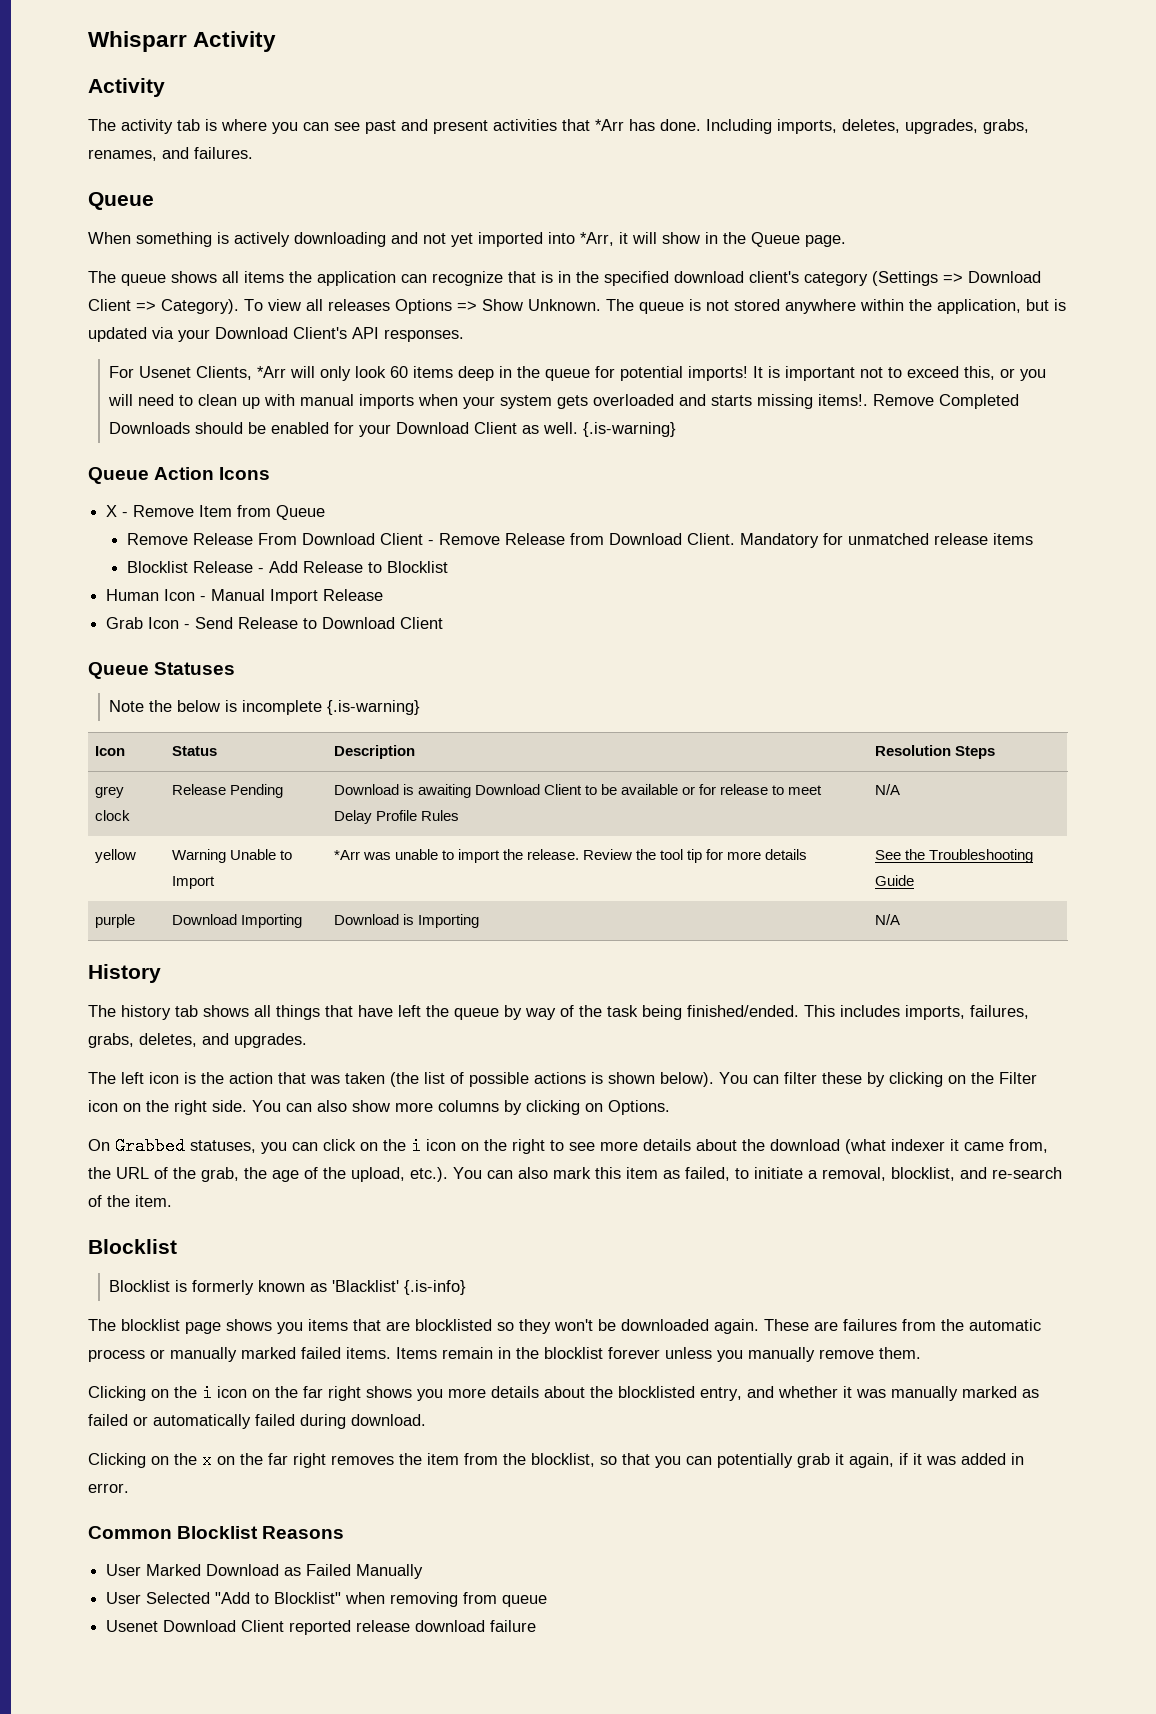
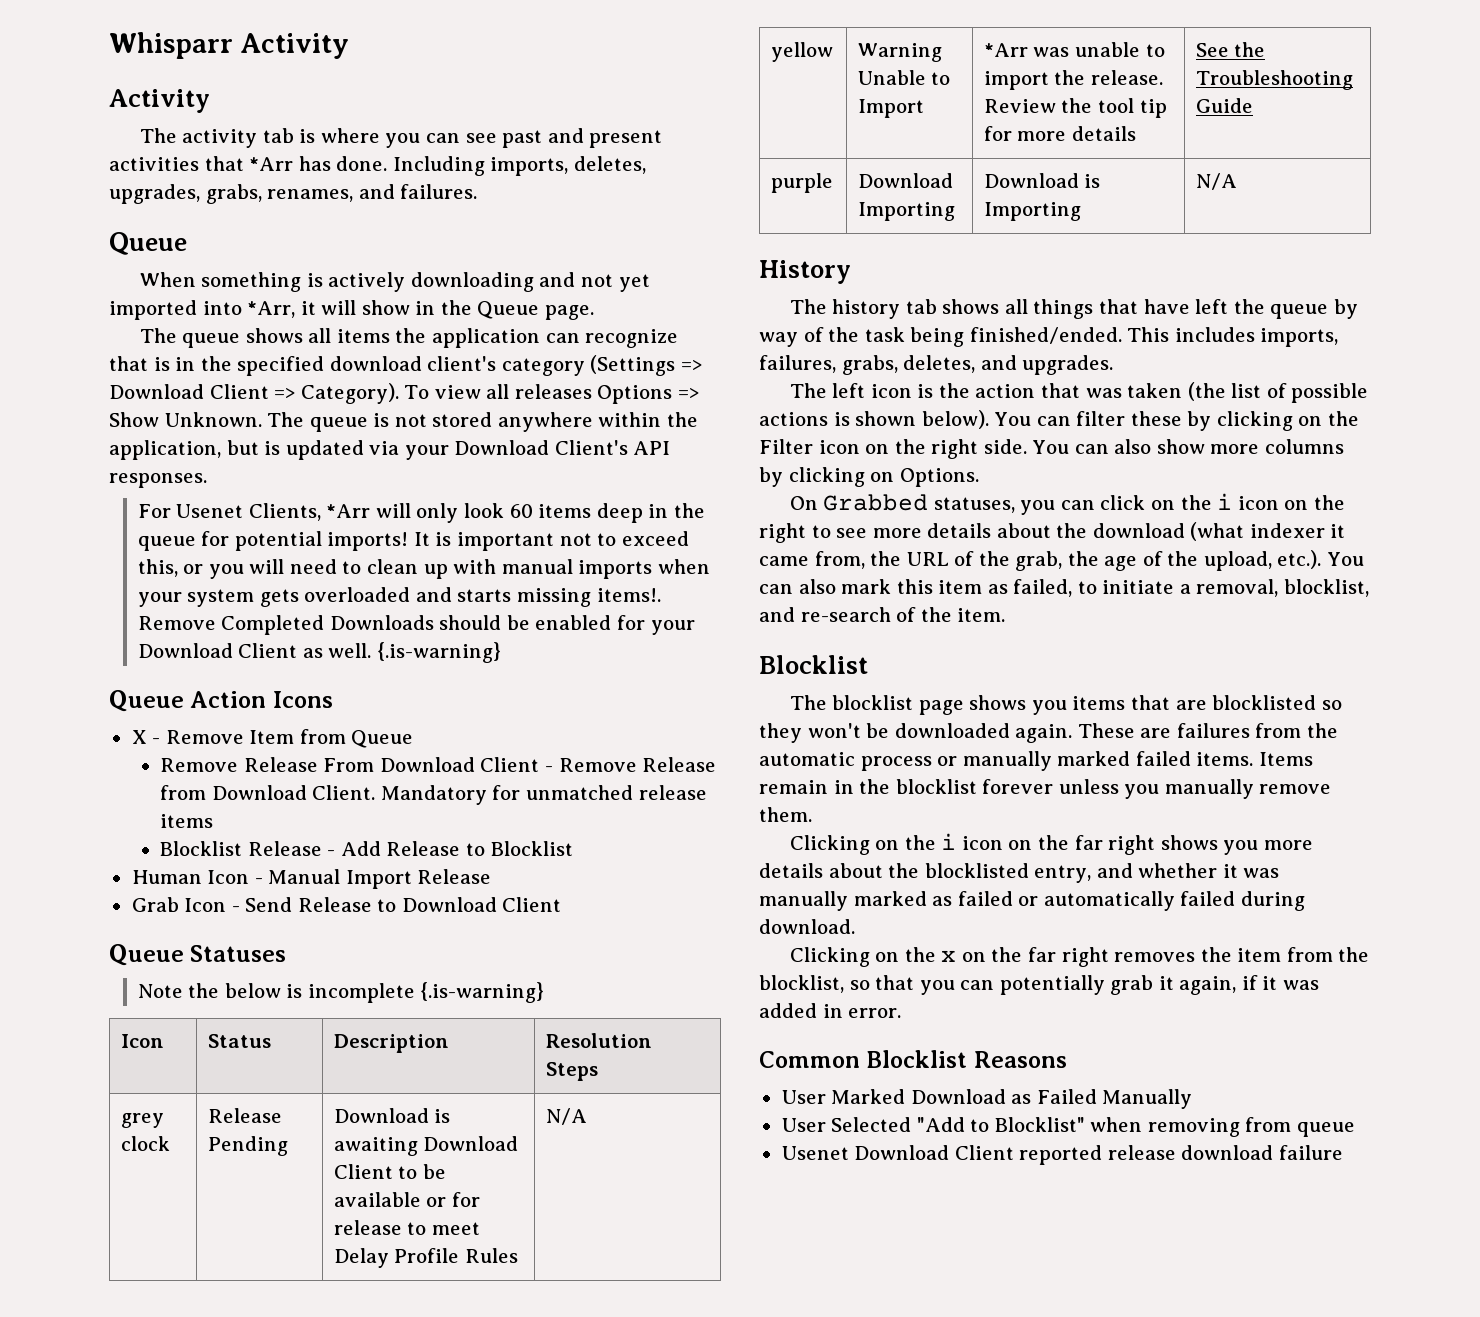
[109,1280,467,1295] // Blocklist is formerly known as 'Blacklist' {.is-info} -> (868, 664) none

